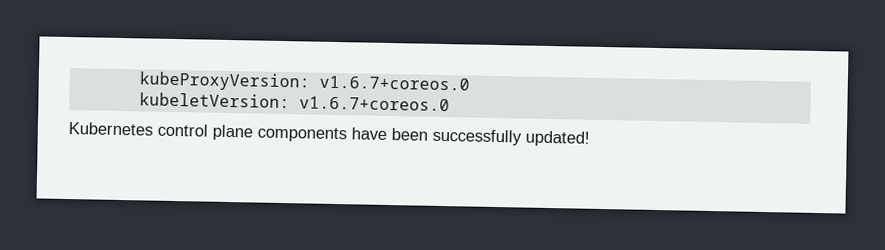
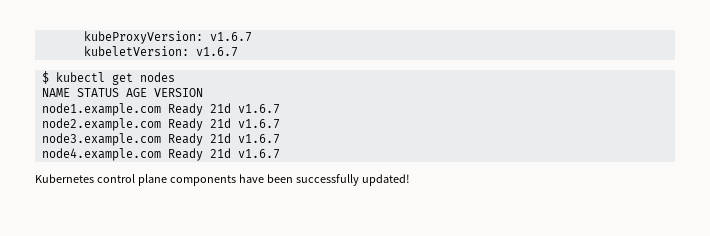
[318,75,470,91] v1.6.7+coreos.0 -> [209,32,252,42] v1.6.7
[298,96,450,112] v1.6.7+coreos.0 -> [195,47,238,57] [41,71,175,85] [41,88,203,97] [41,103,280,116] [41,118,280,131] [41,133,280,146] [41,148,280,161] v1.6.7 // $ kubectl get nodes // NAME STATUS AGE VERSION // node1.example.com Ready 21d v1.6.7 // node2.example.com Ready 21d v1.6.7 // node3.example.com Ready 21d v1.6.7 // node4.example.com Ready 21d v1.6.7

